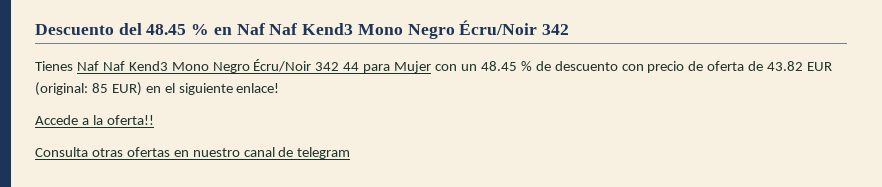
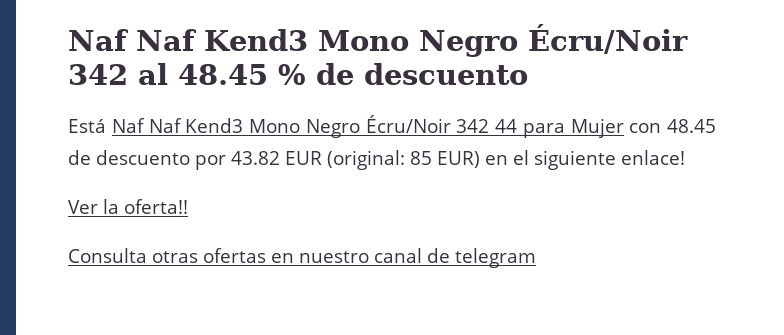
[35,20,569,39] [35,61,73,71] Descuento del 48.45 % en Naf Naf Kend3 Mono Negro Écru/Noir 342 // Tienes -> [68,24,688,57] [68,63,528,85] [68,119,106,133] Naf Naf Kend3 Mono Negro Écru/Noir 342 al 48.45 % de descuento // Está
[460,61,764,73] un 48.45 % de descuento con precio de oferta de -> [667,119,716,133] [68,150,226,170] 48.45 de descuento por
[35,115,89,125] Accede a -> [68,200,98,214] Ver

